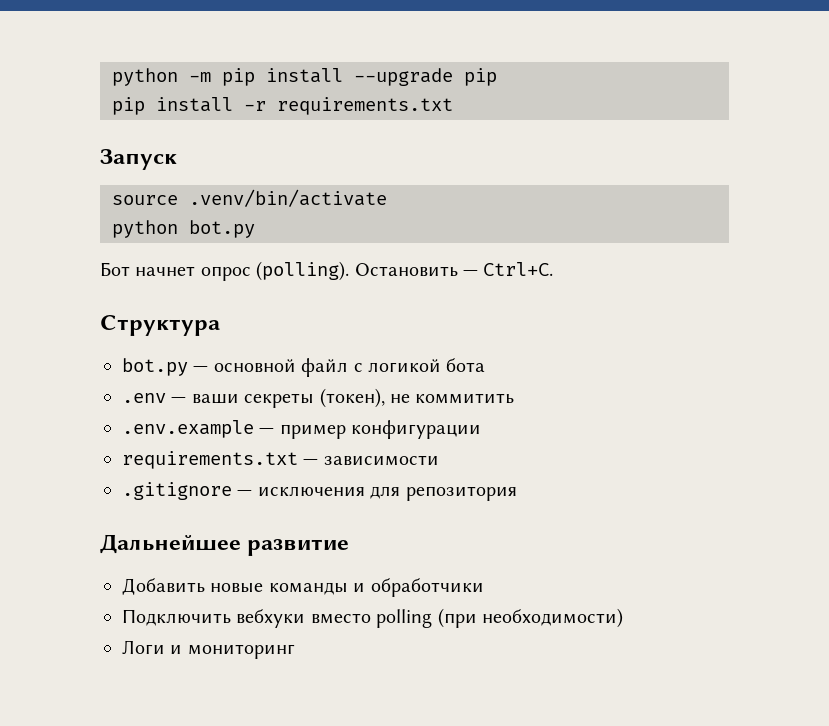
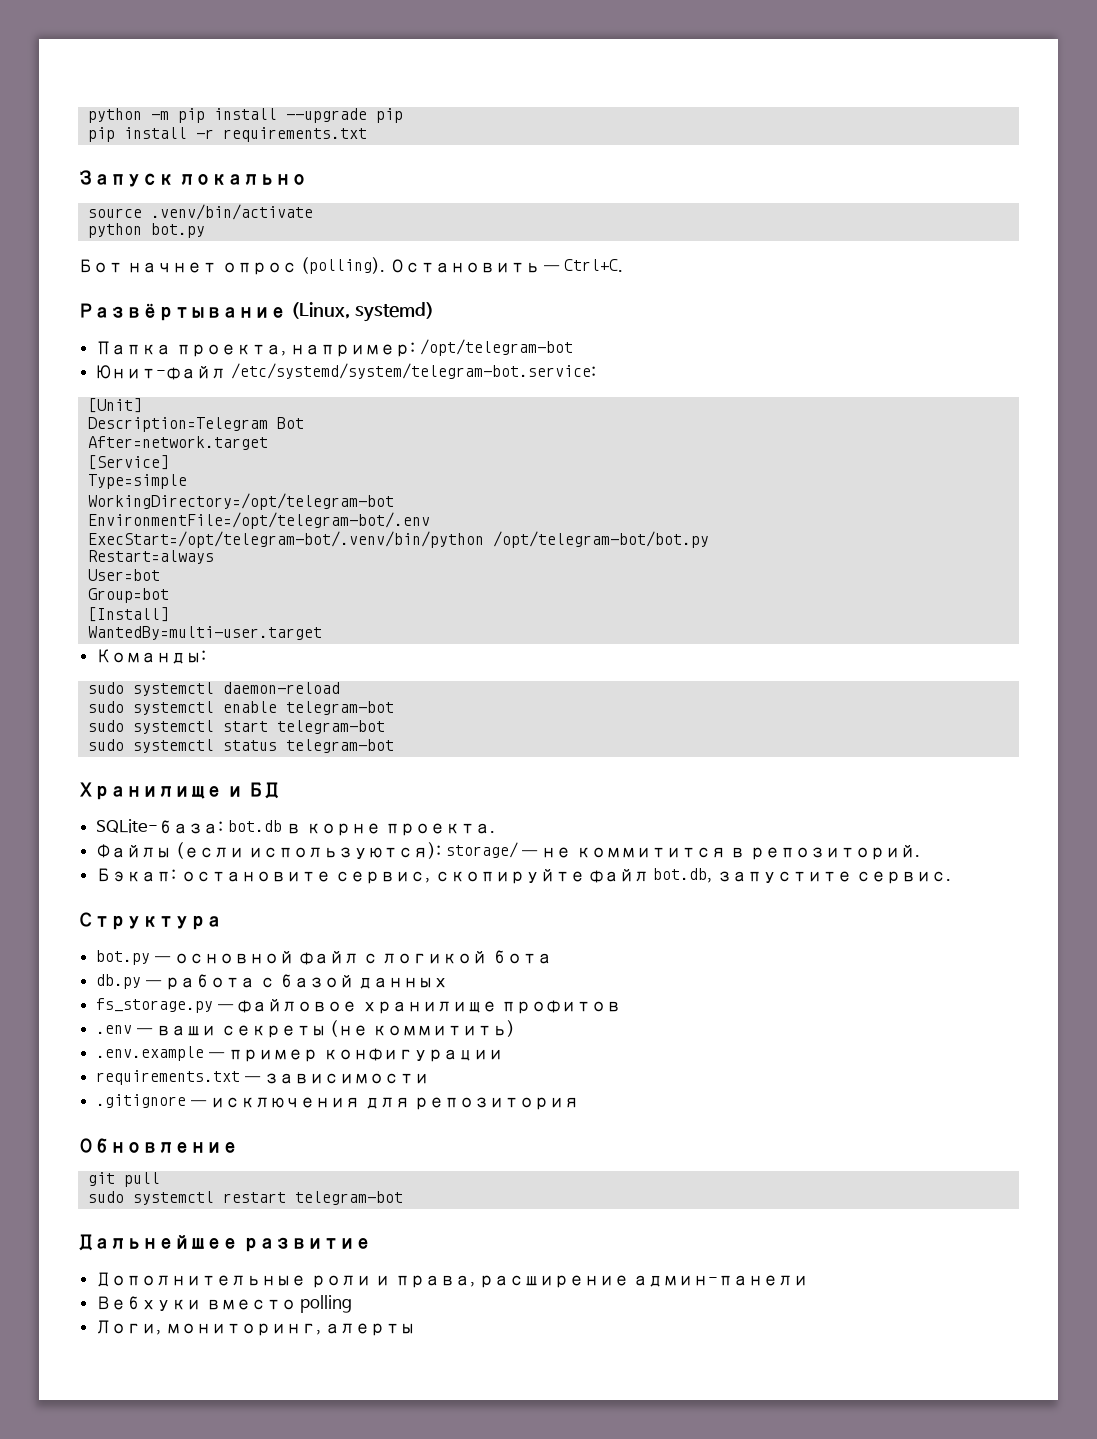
(177, 159) none -> [178,174,307,185] локально
(554, 269) none -> [78,302,434,322] [96,339,573,357] [96,363,596,380] [87,398,142,413] [87,417,304,432] [87,436,268,450] [87,455,169,470] [87,474,187,489] [87,493,394,510] [87,512,430,529] [87,531,709,548] [87,550,214,564] [87,569,160,581] [87,588,169,603] [87,607,169,622] [87,626,322,640] [96,649,207,664] [87,682,340,696] [87,701,394,715] [87,720,385,734] [87,739,394,753] [78,782,280,800] [96,819,495,836] [96,842,920,860] [96,868,952,884] // Развёртывание (Linux, systemd) // Папка проекта, например: /opt/telegram-bot // Юнит-файл /etc/systemd/system/telegram-bot.service: // [Unit] // Description=Telegram Bot // After=network.target // [Service] // Type=simple // WorkingDirectory=/opt/telegram-bot // EnvironmentFile=/opt/telegram-bot/.env // ExecStart=/opt/telegram-bot/.venv/bin/python /opt/telegram-bot/bot.py // Restart=always // User=bot // Group=bot // [Install] // WantedBy=multi-user.target // Команды: // sudo systemctl daemon-reload // sudo systemctl enable telegram-bot // sudo systemctl start telegram-bot // sudo systemctl status telegram-bot // Хранилище и БД // SQLite-база: bot.db в корне проекта. // Файлы (если используются): storage/ — не коммитится в репозиторий. // Бэкап: остановите сервис, скопируйте файл bot.db, запустите сервис.
(486, 365) none -> [96,974,449,990] [96,998,621,1014] // db.py — работа с базой данных // fs_storage.py — файловое хранилище профитов
[319,388,515,408] (токен), не коммитить -> [329,1020,516,1037] (не коммитить)
[100,534,350,556] [122,578,484,597] [122,608,623,628] [122,640,295,659] Дальнейшее развитие // Добавить новые команды и обработчики // Подключить вебхуки вместо polling (при необходимости) // Логи и мониторинг -> [78,1138,238,1153] [87,1172,160,1187] [87,1191,403,1205] [78,1234,371,1252] [96,1272,809,1288] [96,1295,353,1313] [96,1320,416,1336] Обновление // git pull // sudo systemctl restart telegram-bot // Дальнейшее развитие // Дополнительные роли и права, расширение админ-панели // Вебхуки вместо polling // Логи, мониторинг, алерты

